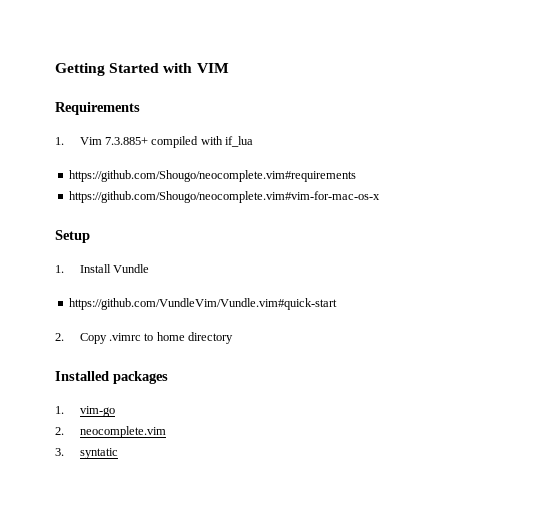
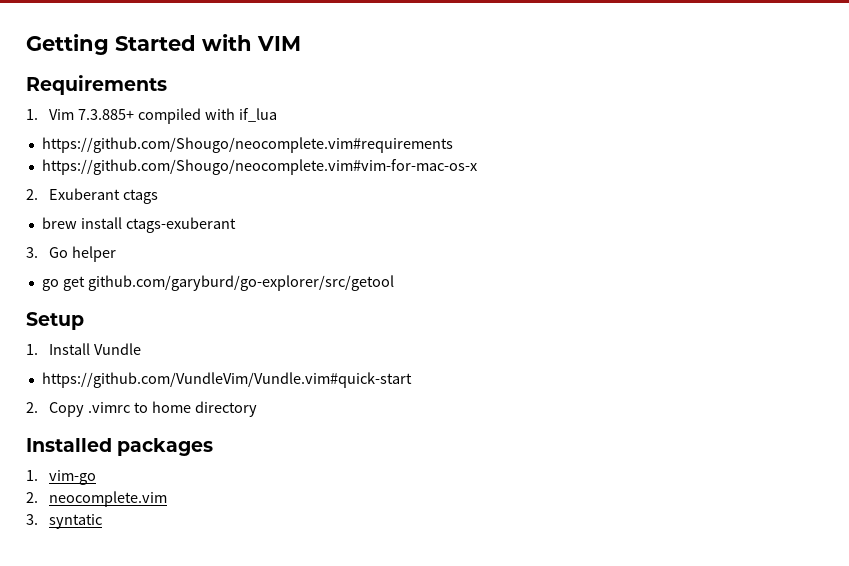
(380, 197) none -> [26,188,159,204] [41,217,236,233] [26,246,117,262] [41,275,394,291] // 2. Exuberant ctags // brew install ctags-exuberant // 3. Go helper // go get github.com/garyburd/go-explorer/src/getool

